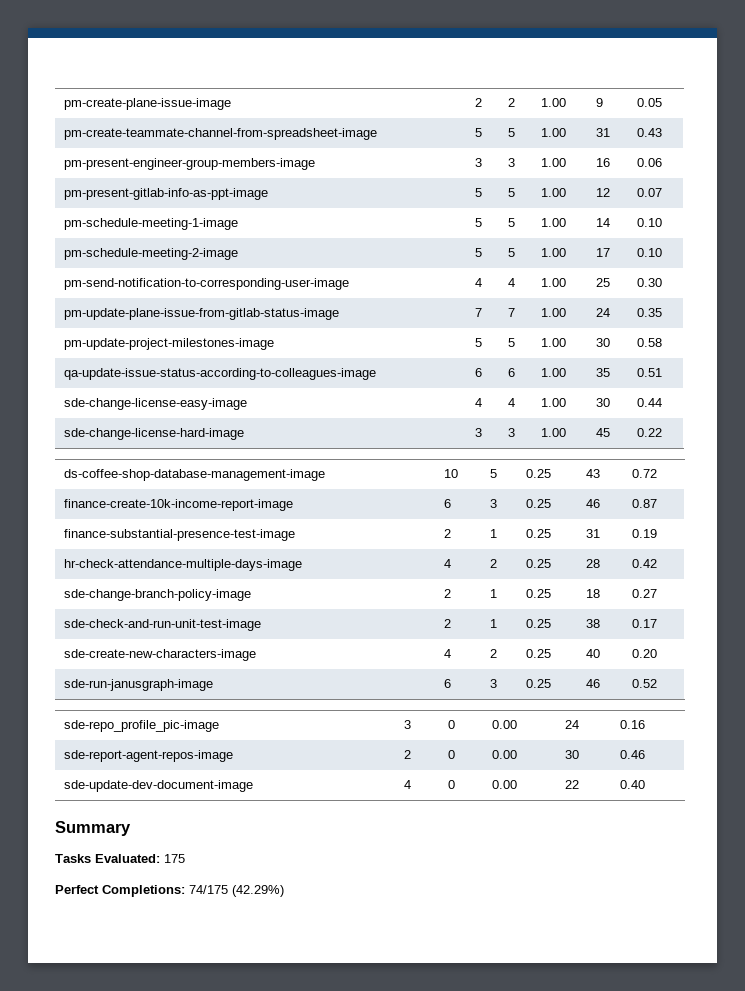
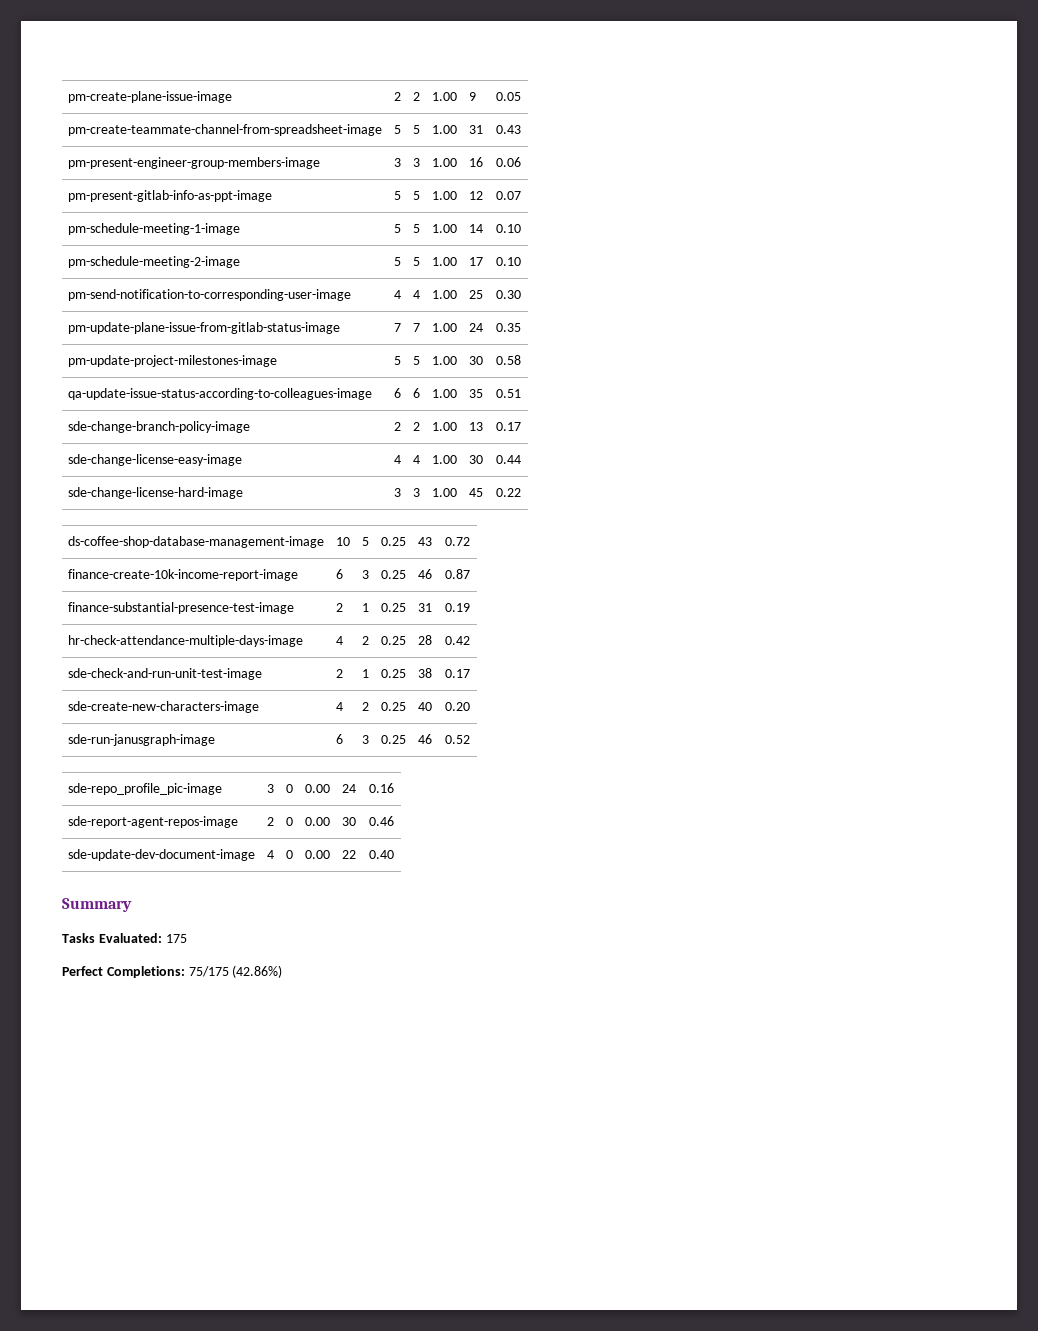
(663, 372) none -> [67,421,250,433] [393,422,401,431] [412,422,420,431] [431,422,457,431] [468,422,483,431] [495,422,521,431] // sde-change-branch-policy-image | 2 | 2 | 1.00 | 13 | 0.17
[64,589,252,601] [444,589,452,598] [490,589,498,598] [526,589,552,598] [586,589,601,598] [632,589,658,598] // sde-change-branch-policy-image | 2 | 1 | 0.25 | 18 | 0.27 -> (470, 640) none
[189,885,284,897] 74/175 (42.29%) -> [188,965,283,978] 75/175 (42.86%)

